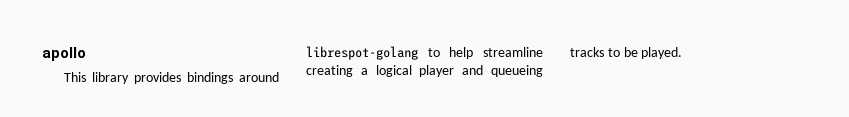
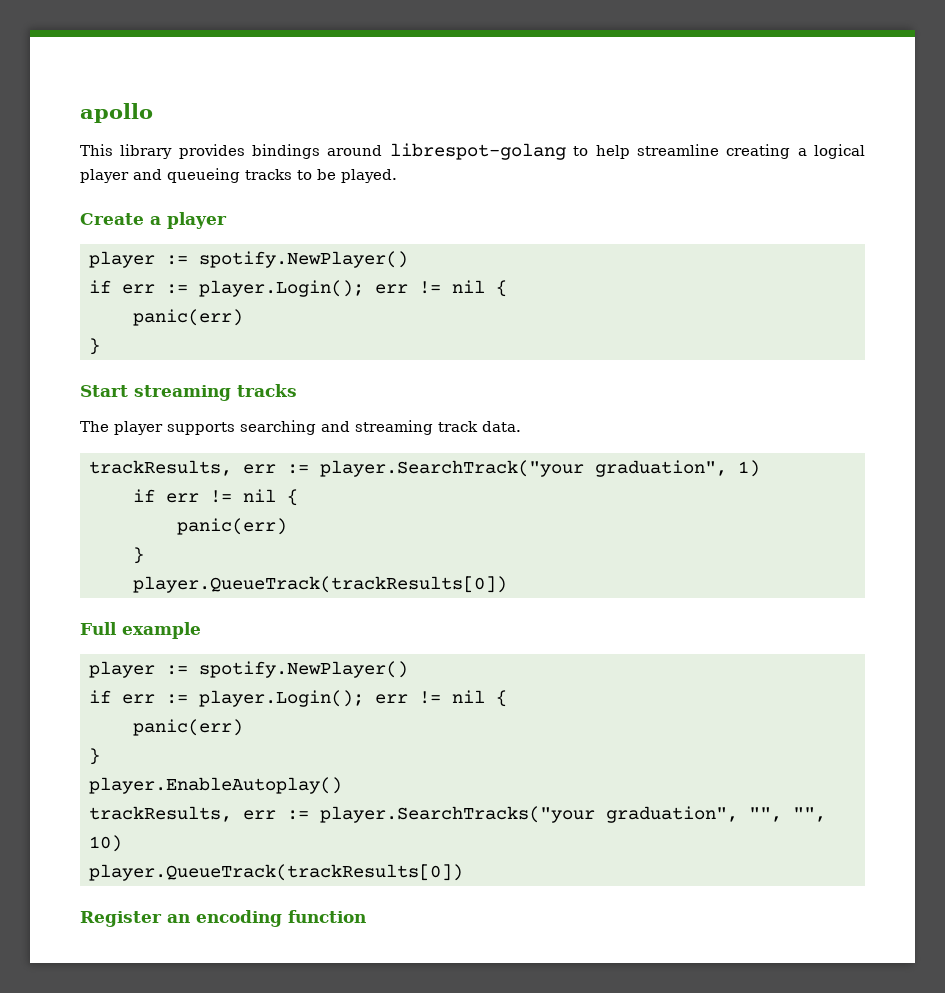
(683, 53) none -> [80,212,227,229] [89,251,408,268] [89,280,507,297] [133,309,243,326] [89,338,100,355] [80,384,297,401] [80,420,521,435] [89,460,760,477] [133,489,298,506] [177,518,287,535] [133,547,144,564] [133,576,507,593] [80,622,201,639] [89,661,408,678] [89,690,507,707] [133,719,243,736] [89,748,100,765] [89,777,342,794] [89,806,826,823] [89,835,122,852] [89,864,463,881] [80,910,366,927] // Create a player // player := spotify.NewPlayer() // if err := player.Login(); err != nil { // panic(err) // } // Start streaming tracks // The player supports searching and streaming track data. // trackResults, err := player.SearchTrack("your graduation", 1) // if err != nil { // panic(err) // } // player.QueueTrack(trackResults[0]) // Full example // player := spotify.NewPlayer() // if err := player.Login(); err != nil { // panic(err) // } // player.EnableAutoplay() // trackResults, err := player.SearchTracks("your graduation", "", "", 10) // player.QueueTrack(trackResults[0]) // Register an encoding function

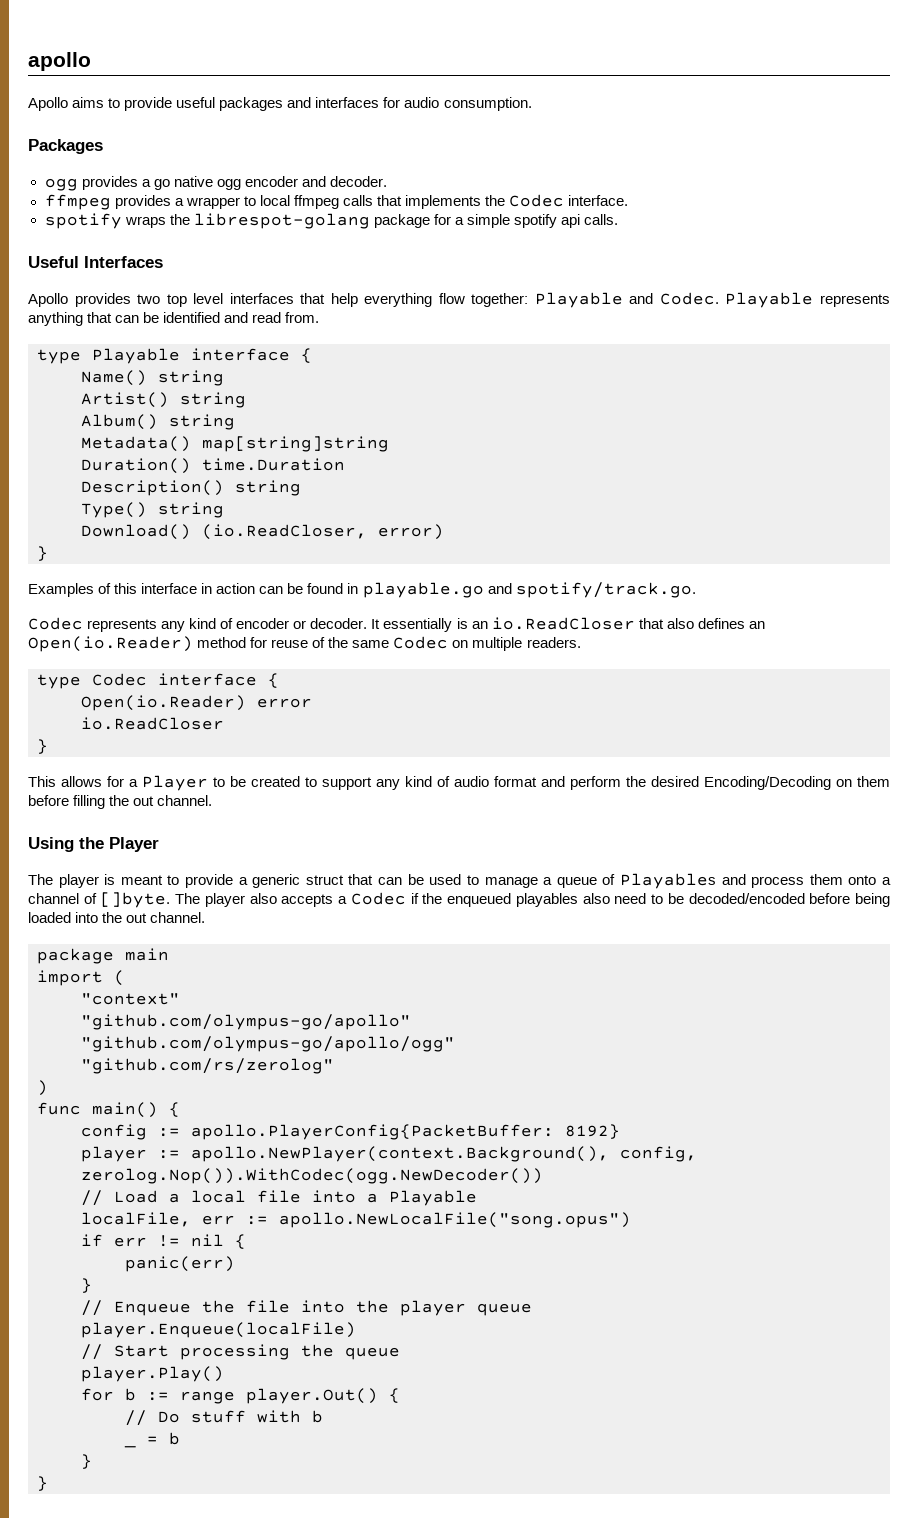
[80,143,866,160] [80,168,397,183] [80,212,227,229] [89,251,408,268] [89,280,507,297] [133,309,243,326] [89,338,100,355] [80,384,297,401] [80,420,521,435] [89,460,760,477] This library provides bindings around librespot-golang to help streamline creating a logical player and queueing tracks to be played. // Create a player // player := spotify.NewPlayer() // if err := player.Login(); err != nil { // panic(err) // } // Start streaming tracks // The player supports searching and streaming track data. // trackResults, err := player.SearchTrack("your graduation", 1) -> [28,97,532,111] [28,139,103,154] [44,176,387,191] [44,194,629,210] [44,213,618,229] [28,256,163,268] [28,292,890,308] [28,312,320,326] [37,348,312,364] [81,370,224,386] [81,392,246,408] [81,414,235,430] [81,436,389,452] [81,458,345,474] [81,480,301,496] [81,502,224,518] [81,524,444,540] [37,546,48,561] [28,582,696,598] [28,617,765,632] [28,636,581,652] [37,673,279,689] [81,695,312,711] [81,717,224,730] [37,739,48,754] [28,775,890,791] [28,795,213,809] [28,837,159,852] [28,873,891,889] [28,892,890,908] [28,912,206,923] [37,948,169,964] [37,970,125,986] [81,993,180,1005] [81,1014,411,1030] [81,1036,455,1052] [81,1058,334,1074] [37,1080,48,1096] [37,1102,180,1118] [81,1124,620,1140] [81,1146,697,1162] [81,1168,543,1184] [81,1190,477,1206] [81,1212,631,1228] Apollo aims to provide useful packages and interfaces for audio consumption. // Packages // ogg provides a go native ogg encoder and decoder. // ffmpeg provides a wrapper to local ffmpeg calls that implements the Codec interface. // spotify wraps the librespot-golang package for a simple spotify api calls. // Useful Interfaces // Apollo provides two top level interfaces that help everything flow together: Playable and Codec. Playable represents anything that can be identified and read from. // type Playable interface { // Name() string // Artist() string // Album() string // Metadata() map[string]string // Duration() time.Duration // Description() string // Type() string // Download() (io.ReadCloser, error) // } // Examples of this interface in action can be found in playable.go and spotify/track.go. // Codec represents any kind of encoder or decoder. It essentially is an io.ReadCloser that also defines an Open(io.Reader) method for reuse of the same Codec on multiple readers. // type Codec interface { // Open(io.Reader) error // io.ReadCloser // } // This allows for a Player to be created to support any kind of audio format and perform the desired Encoding/Decoding on them before filling the out channel. // Using the Player // The player is meant to provide a generic struct that can be used to manage a queue of Playables and process them onto a channel of []byte. The player also accepts a Codec if the enqueued playables also need to be decoded/encoded before being loaded into the out channel. // package main // import ( // "context" // "github.com/olympus-go/apollo" // "github.com/olympus-go/apollo/ogg" // "github.com/rs/zerolog" // ) // func main() { // config := apollo.PlayerConfig{PacketBuffer: 8192} // player := apollo.NewPlayer(context.Background(), config, zerolog.Nop()).WithCodec(ogg.NewDecoder()) // // Load a local file into a Playable // localFile, err := apollo.NewLocalFile("song.opus")
[133,576,507,593] [80,622,201,639] [89,661,408,678] [89,690,507,707] [133,719,243,736] [89,748,100,765] [89,777,342,794] [89,806,826,823] [89,835,122,852] [89,864,463,881] [80,910,366,927] player.QueueTrack(trackResults[0]) // Full example // player := spotify.NewPlayer() // if err := player.Login(); err != nil { // panic(err) // } // player.EnableAutoplay() // trackResults, err := player.SearchTracks("your graduation", "", "", 10) // player.QueueTrack(trackResults[0]) // Register an encoding function -> [81,1300,532,1316] [81,1322,356,1338] [81,1344,400,1360] [81,1366,224,1382] [81,1388,400,1404] [125,1410,323,1426] [124,1444,136,1448] [147,1432,180,1445] [81,1454,92,1469] [37,1476,48,1491] // Enqueue the file into the player queue // player.Enqueue(localFile) // // Start processing the queue // player.Play() // for b := range player.Out() { // // Do stuff with b // _ = b // } // }

